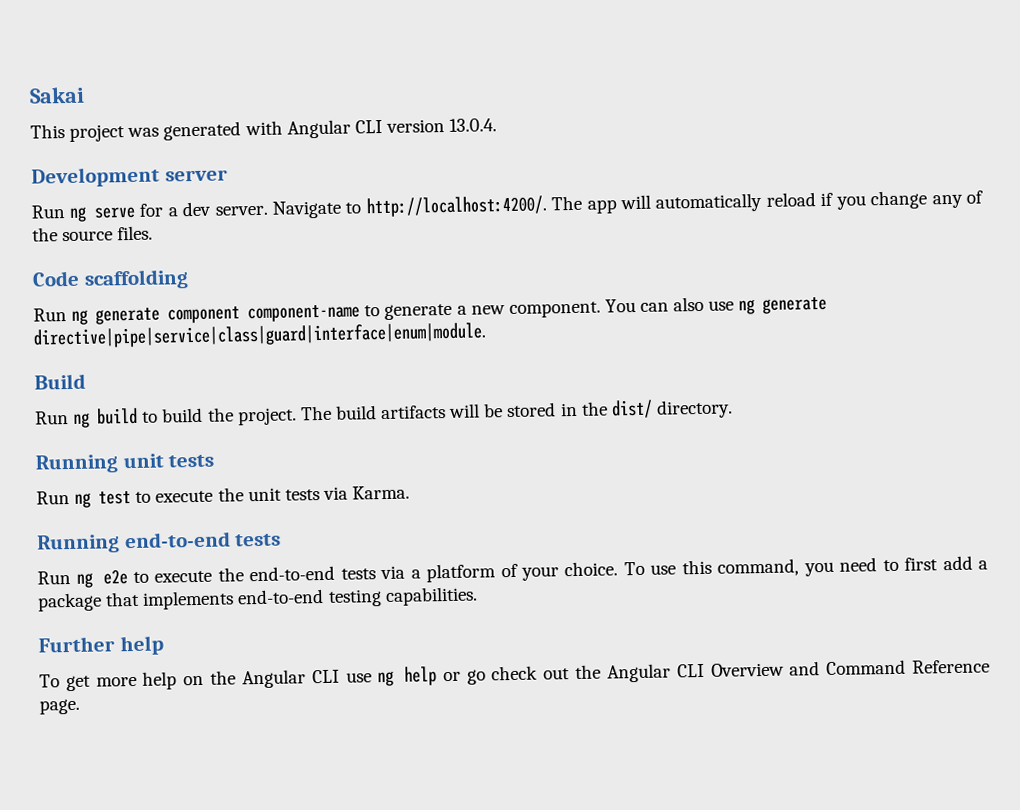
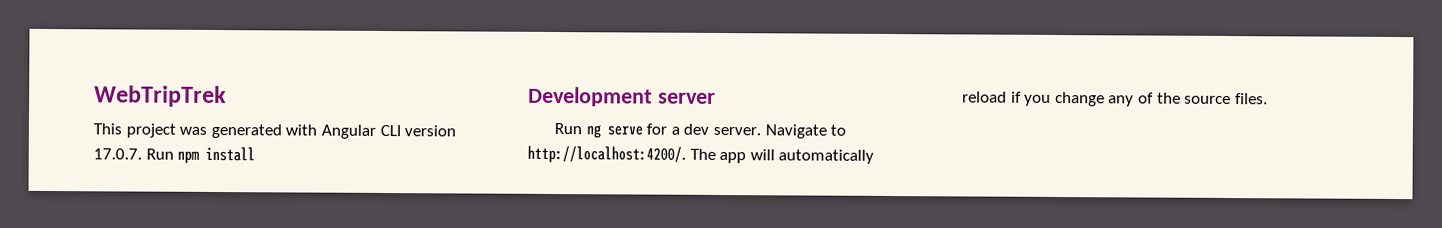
[29,86,85,104] Sakai -> [94,85,227,108] WebTripTrek
[449,118,498,132] 13.0.4. -> [93,146,256,164] 17.0.7. Run npm install
[32,269,189,290] [33,296,828,325] [33,322,486,349] [34,373,86,390] [35,399,733,428] [35,453,215,474] [36,485,411,508] [37,531,282,554] [37,555,989,588] [37,586,478,612] [38,635,164,656] [39,659,990,692] [39,698,80,715] // Code scaffolding // Run ng generate component component-name to generate a new component. You can also use ng generate directive|pipe|service|class|guard|interface|enum|module. // Build // Run ng build to build the project. The build artifacts will be stored in the dist/ directory. // Running unit tests // Run ng test to execute the unit tests via Karma. // Running end-to-end tests // Run ng e2e to execute the end-to-end tests via a platform of your choice. To use this command, you need to first add a package that implements end-to-end testing capabilities. // Further help // To get more help on the Angular CLI use ng help or go check out the Angular CLI Overview and Command Reference page. -> (1268, 99) none

